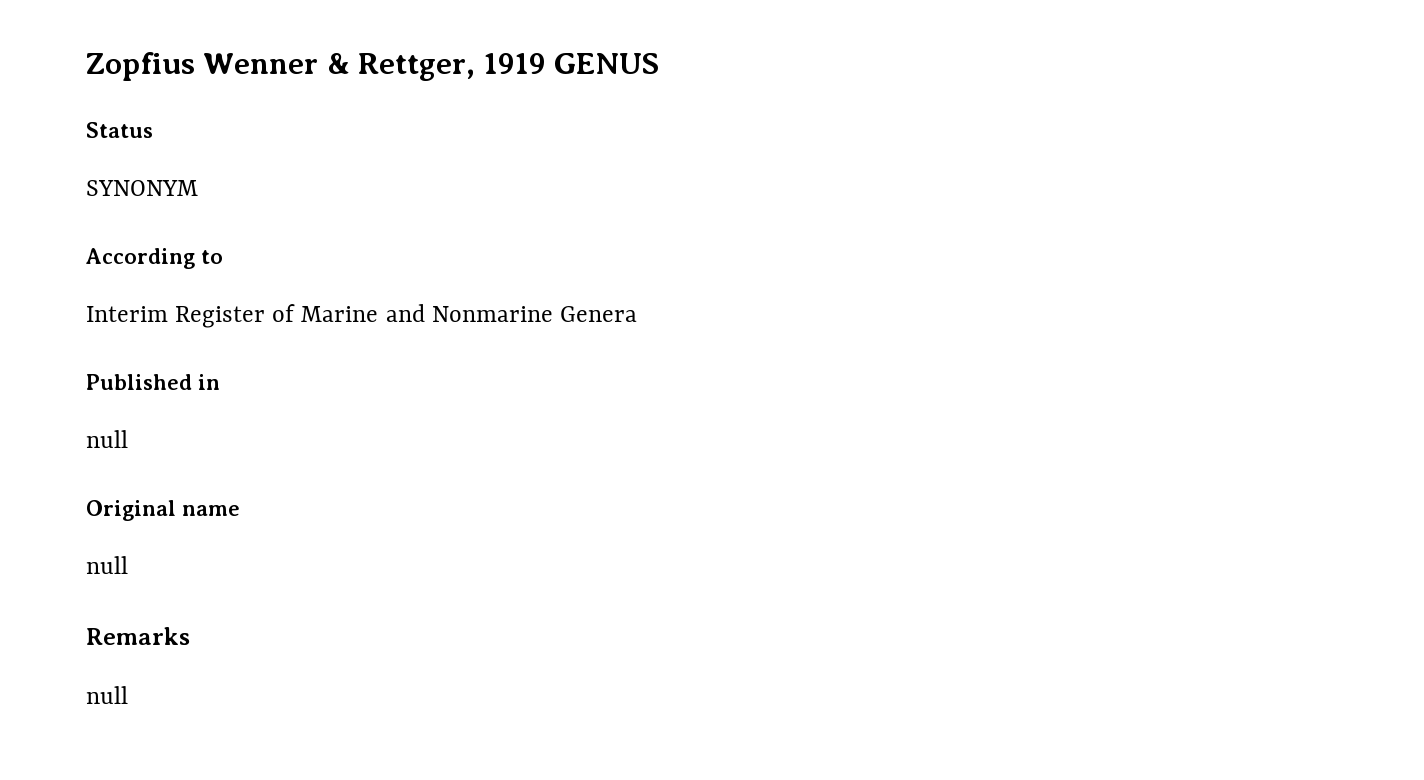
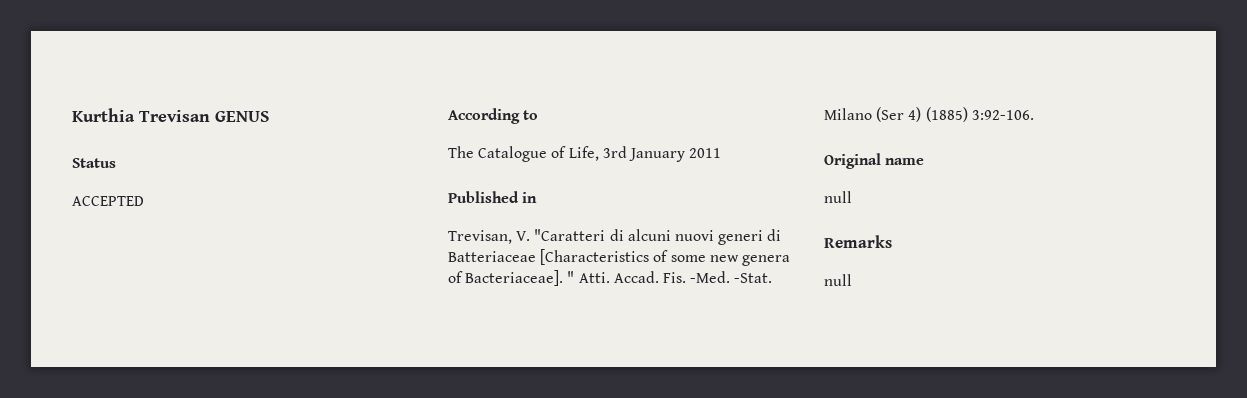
[86,52,546,81] Zopfius Wenner & Rettger, 1919 -> [72,108,210,122] Kurthia Trevisan
[86,180,198,196] SYNONYM -> [72,196,144,206] ACCEPTED
[86,304,637,328] [86,374,220,390] [86,430,128,448] Interim Register of Marine and Nonmarine Genera // Published in // null -> [448,146,722,162] [448,191,538,203] [448,229,782,245] [448,249,790,266] [448,270,773,286] [824,107,1034,122] The Catalogue of Life, 3rd January 2011 // Published in // Trevisan, V. "Caratteri di alcuni nuovi generi di Batteriaceae [Characteristics of some new genera of Bacteriaceae]. " Atti. Accad. Fis. -Med. -Stat. Milano (Ser 4) (1885) 3:92-106.

